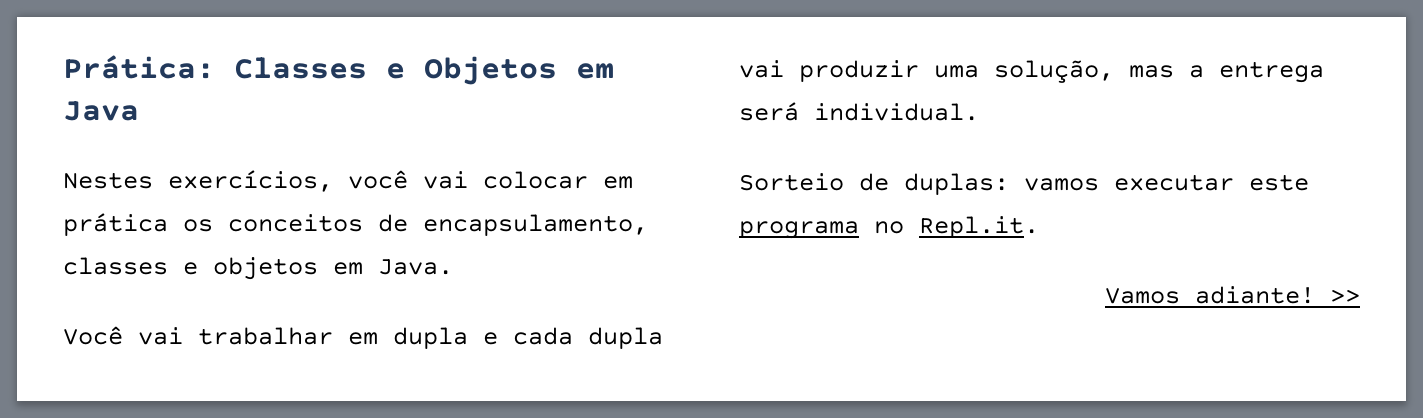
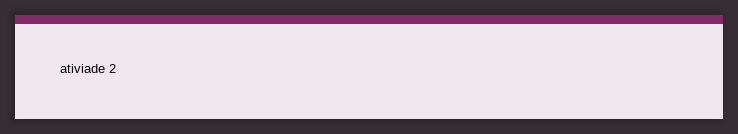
[63,55,614,85] [63,101,139,121] [63,170,633,192] [63,213,648,236] [63,257,453,280] [63,326,663,349] [739,60,1324,83] [739,102,979,121] [739,173,1309,195] [739,216,1039,239] [1105,286,1360,304] Prática: Classes e Objetos em Java // Nestes exercícios, você vai colocar em prática os conceitos de encapsulamento, classes e objetos em Java. // Você vai trabalhar em dupla e cada dupla vai produzir uma solução, mas a entrega será individual. // Sorteio de duplas: vamos executar este programa no Repl.it. // Vamos adiante! >> -> [60,64,116,73] ativiade 2

